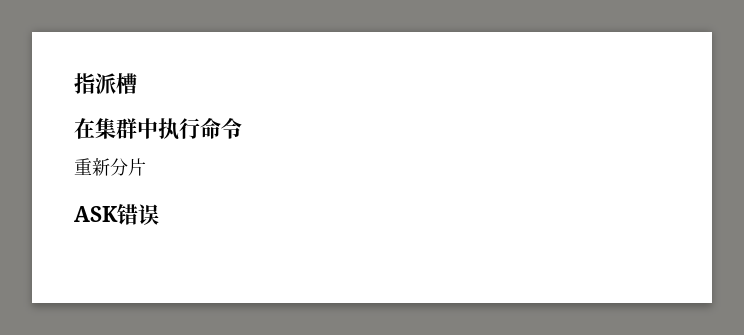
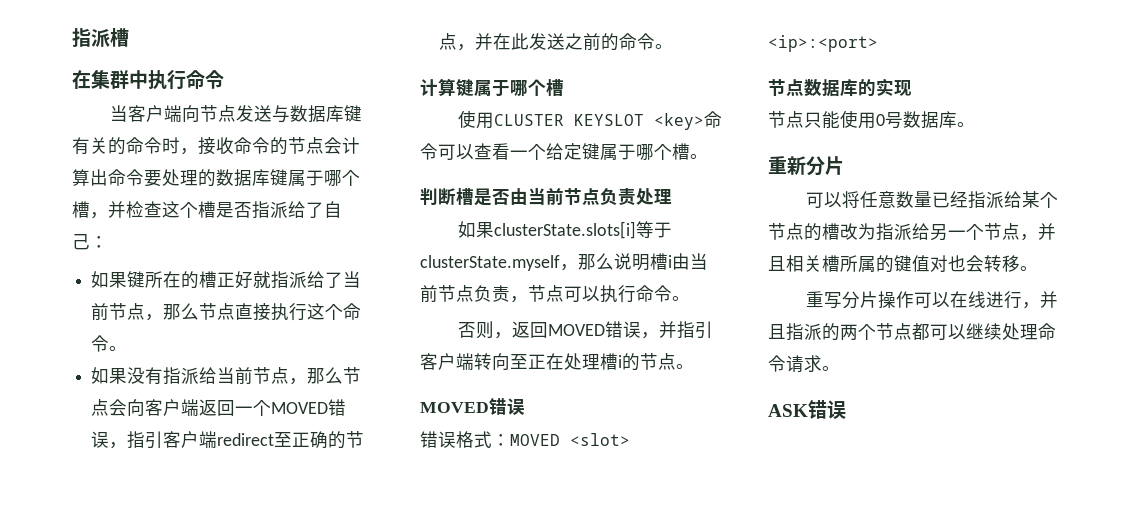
[74,158,146,176] 重新分片 -> [110,105,363,123] [72,137,360,155] [72,169,360,187] [72,201,342,219] [72,234,108,250] [91,271,362,289] [91,303,362,321] [91,335,128,352] [91,367,362,385] [91,399,347,416] [91,431,365,449] [439,33,674,51] [420,78,564,97] [458,110,723,130] [420,143,708,161] [420,188,672,206] [458,221,673,239] [420,253,708,271] [420,285,690,303] [458,321,714,339] [420,353,694,371] [420,398,525,415] [420,431,630,448] [768,35,878,52] [768,78,912,97] [768,110,975,129] [768,156,844,176] [806,191,1059,209] [768,223,1056,241] [768,255,1038,273] [806,291,1059,309] [768,323,1056,341] [768,355,840,373] 当客户端向节点发送与数据库键有关的命令时，接收命令的节点会计算出命令要处理的数据库键属于哪个槽，并检查这个槽是否指派给了自己： // 如果键所在的槽正好就指派给了当前节点，那么节点直接执行这个命令。 // 如果没有指派给当前节点，那么节点会向客户端返回一个MOVED错误，指引客户端redirect至正确的节点，并在此发送之前的命令。 // 计算键属于哪个槽 // 使用CLUSTER KEYSLOT <key>命令可以查看一个给定键属于哪个槽。 // 判断槽是否由当前节点负责处理 // 如果clusterState.slots[i]等于clusterState.myself，那么说明槽i由当前节点负责，节点可以执行命令。 // 否则，返回MOVED错误，并指引客户端转向至正在处理槽i的节点。 // MOVED错误 // 错误格式：MOVED <slot> <ip>:<port> // 节点数据库的实现 // 节点只能使用0号数据库。 // 重新分片 // 可以将任意数量已经指派给某个节点的槽改为指派给另一个节点，并且相关槽所属的键值对也会转移。 // 重写分片操作可以在线进行，并且指派的两个节点都可以继续处理命令请求。

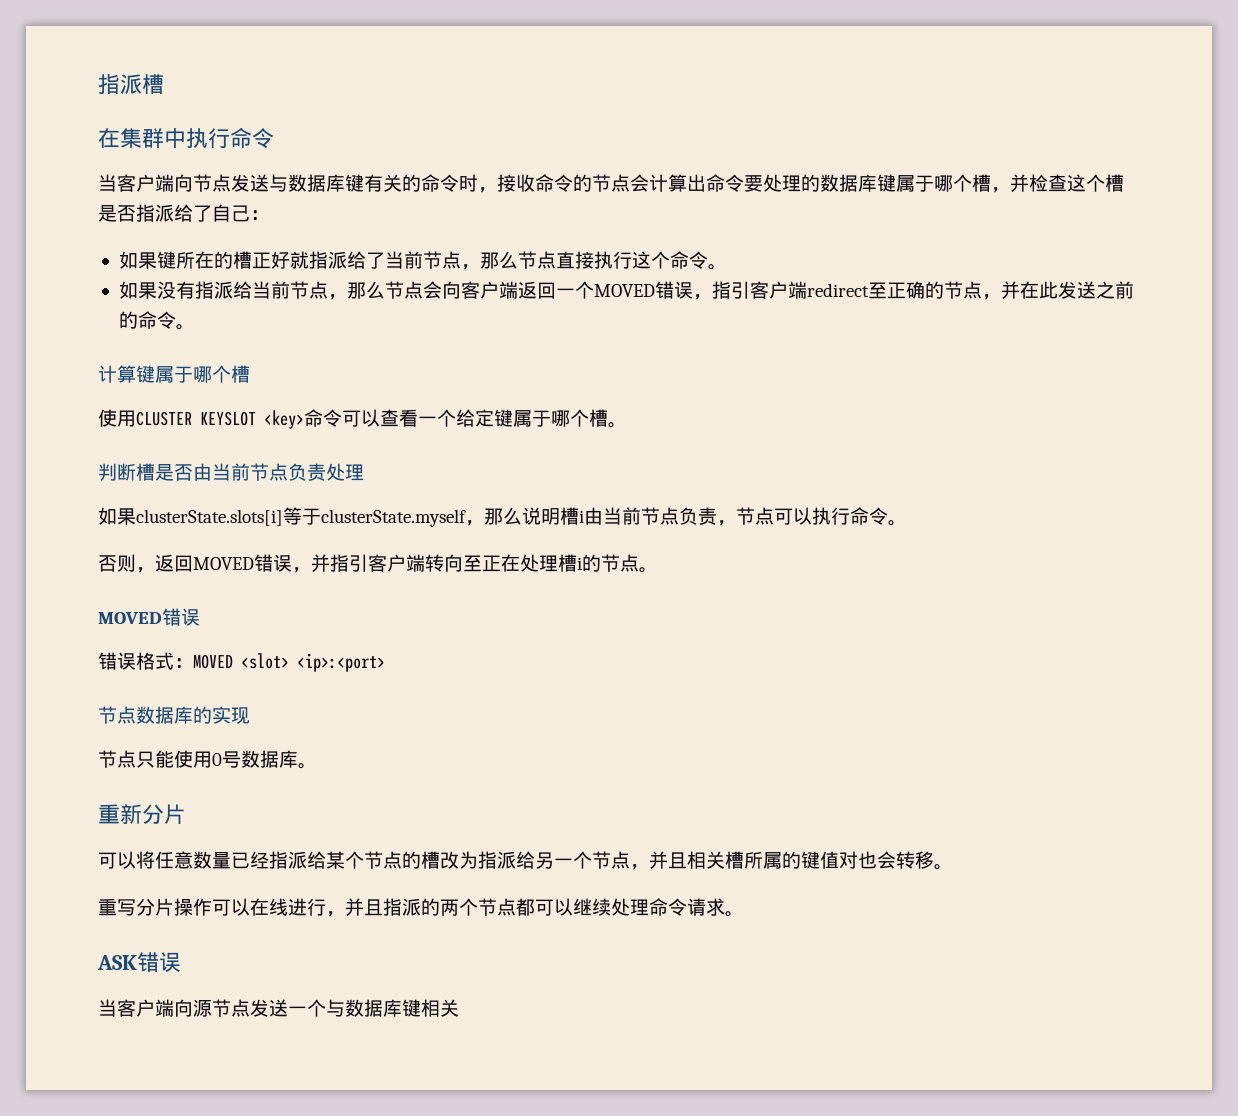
(846, 409) none -> [98,999,459,1017] // 当客户端向源节点发送一个与数据库键相关

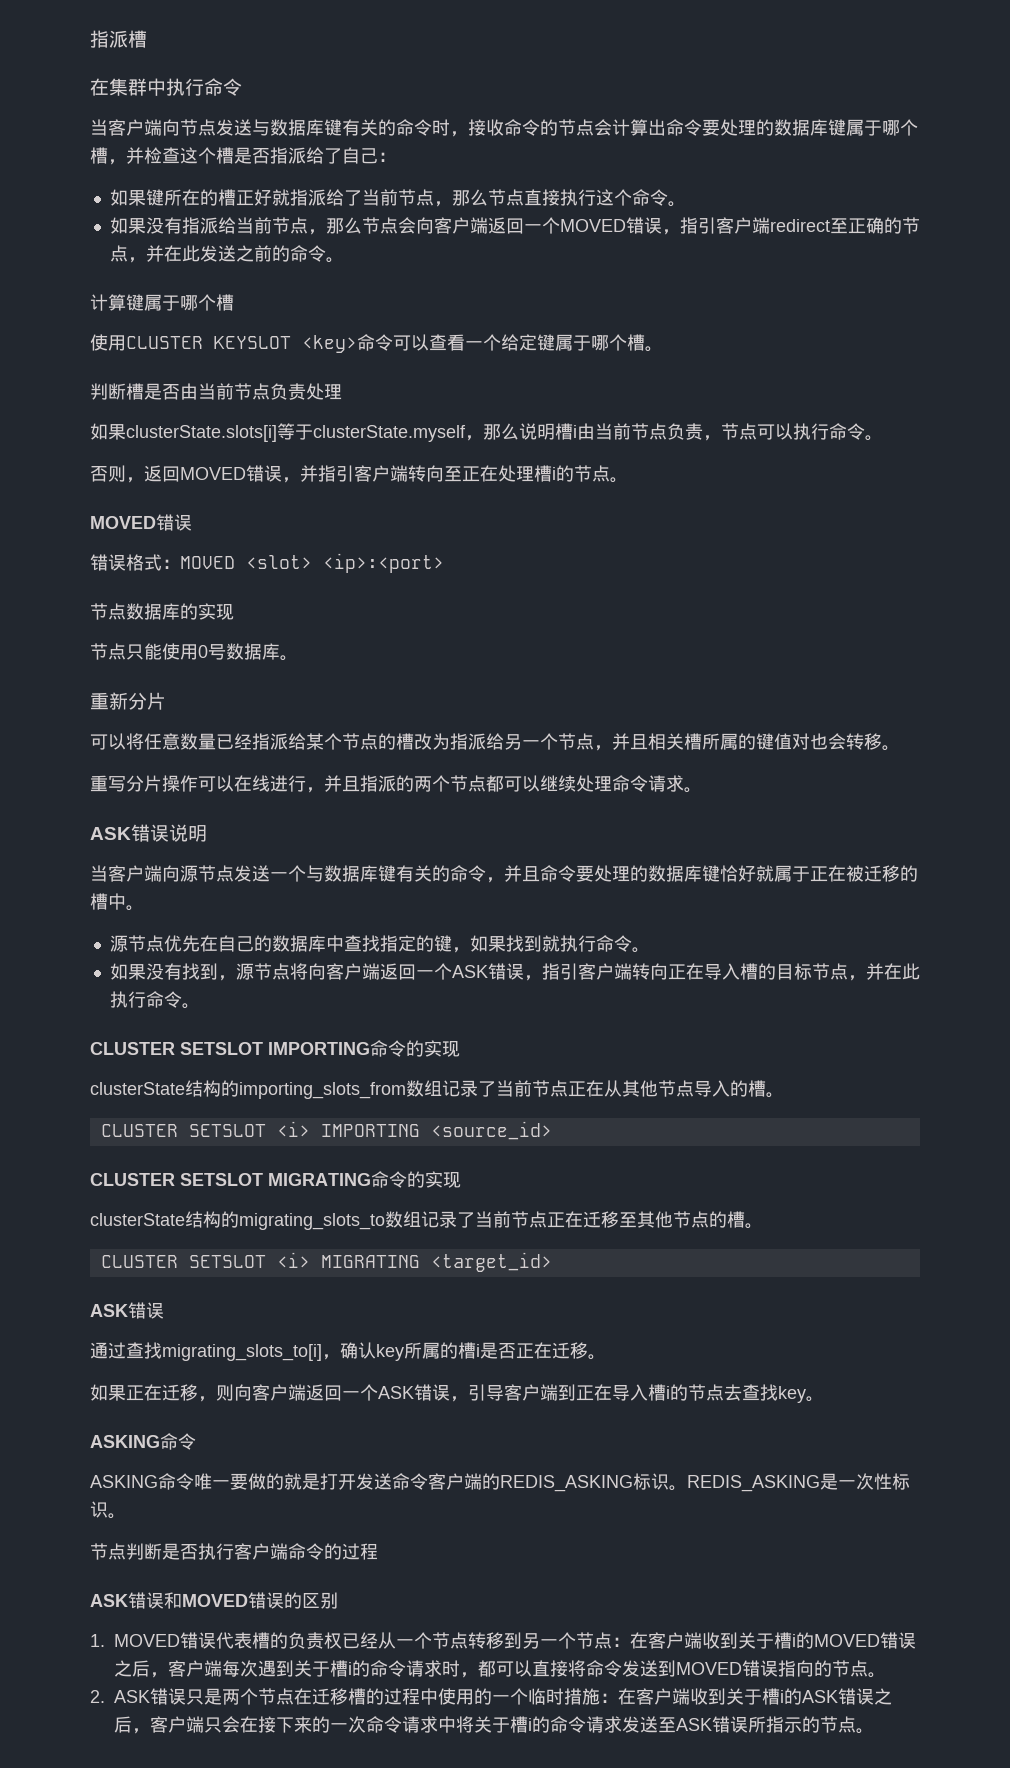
(181, 962) none -> [169,824,207,842] 说明
[421,999,459,1017] 相关 -> [396,865,918,883] [90,893,144,911] [109,935,650,953] [109,963,920,981] [109,991,200,1009] [90,1040,460,1057] [90,1080,784,1099] [100,1121,552,1140] [90,1171,461,1188] [90,1211,763,1230] [100,1252,552,1272] [90,1302,164,1319] [90,1342,606,1361] [90,1384,824,1403] [90,1433,196,1450] [90,1473,910,1492] [90,1501,126,1519] [90,1543,378,1560] [90,1592,338,1609] [90,1632,917,1649] [114,1660,887,1678] [90,1688,893,1705] [114,1716,875,1734] 有关的命令，并且命令要处理的数据库键恰好就属于正在被迁移的槽中。 // 源节点优先在自己的数据库中查找指定的键，如果找到就执行命令。 // 如果没有找到，源节点将向客户端返回一个ASK错误，指引客户端转向正在导入槽的目标节点，并在此执行命令。 // CLUSTER SETSLOT IMPORTING命令的实现 // clusterState结构的importing_slots_from数组记录了当前节点正在从其他节点导入的槽。 // CLUSTER SETSLOT <i> IMPORTING <source_id> // CLUSTER SETSLOT MIGRATING命令的实现 // clusterState结构的migrating_slots_to数组记录了当前节点正在迁移至其他节点的槽。 // CLUSTER SETSLOT <i> MIGRATING <target_id> // ASK错误 // 通过查找migrating_slots_to[i]，确认key所属的槽i是否正在迁移。 // 如果正在迁移，则向客户端返回一个ASK错误，引导客户端到正在导入槽i的节点去查找key。 // ASKING命令 // ASKING命令唯一要做的就是打开发送命令客户端的REDIS_ASKING标识。REDIS_ASKING是一次性标识。 // 节点判断是否执行客户端命令的过程 // ASK错误和MOVED错误的区别 // 1. MOVED错误代表槽的负责权已经从一个节点转移到另一个节点：在客户端收到关于槽i的MOVED错误之后，客户端每次遇到关于槽i的命令请求时，都可以直接将命令发送到MOVED错误指向的节点。 // 2. ASK错误只是两个节点在迁移槽的过程中使用的一个临时措施：在客户端收到关于槽i的ASK错误之后，客户端只会在接下来的一次命令请求中将关于槽i的命令请求发送至ASK错误所指示的节点。

